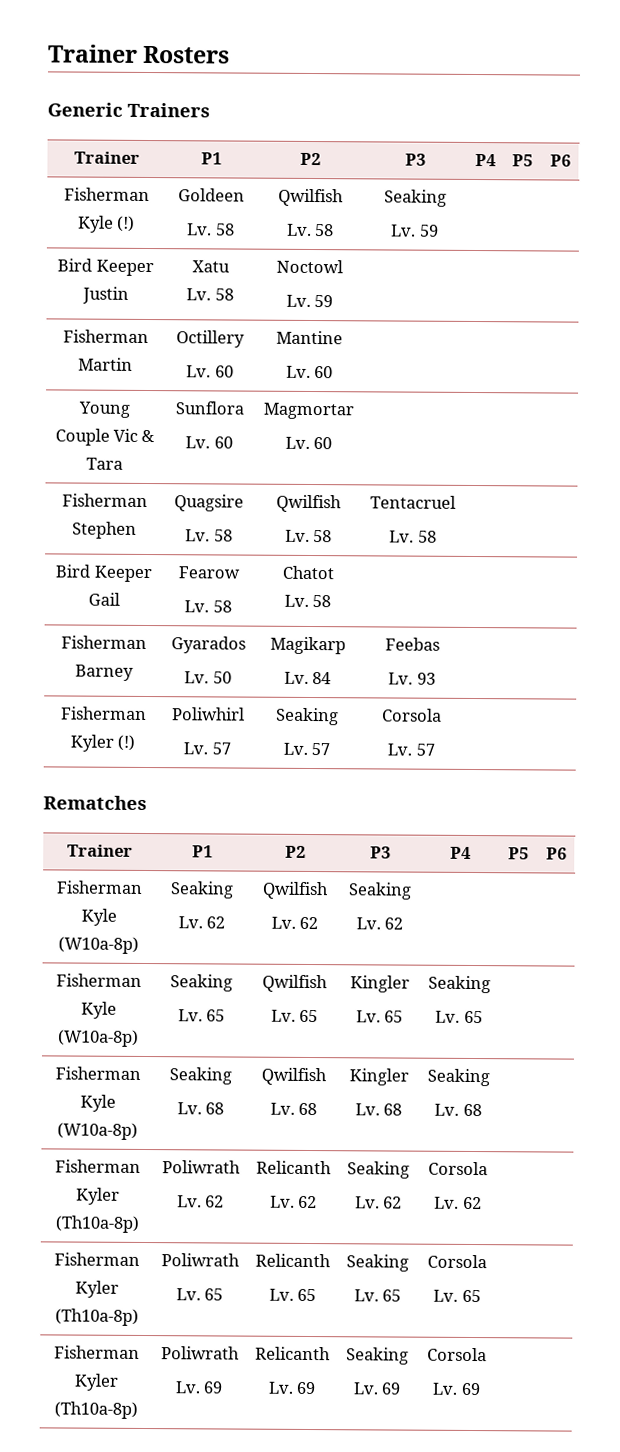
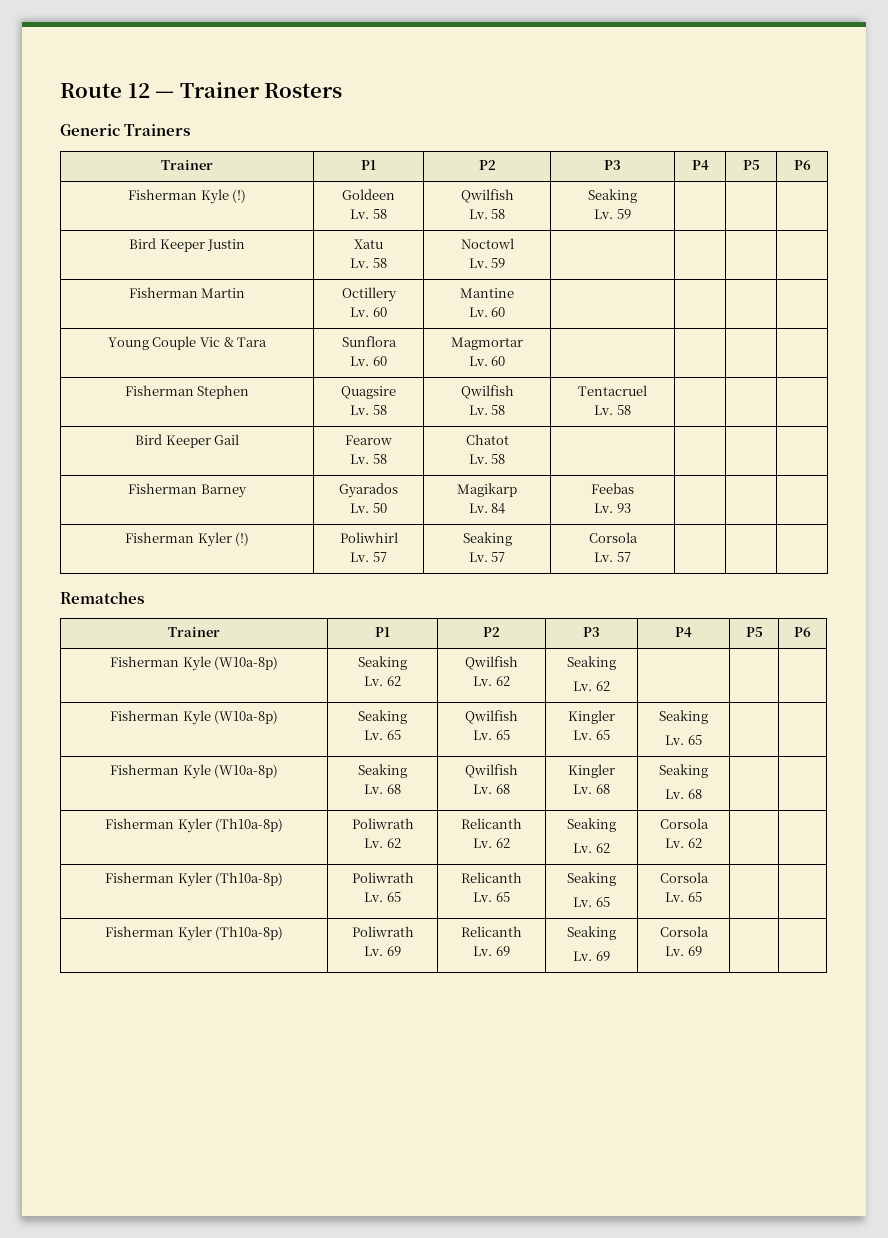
(48, 53) none -> [60,83,175,98] Route 12 —

